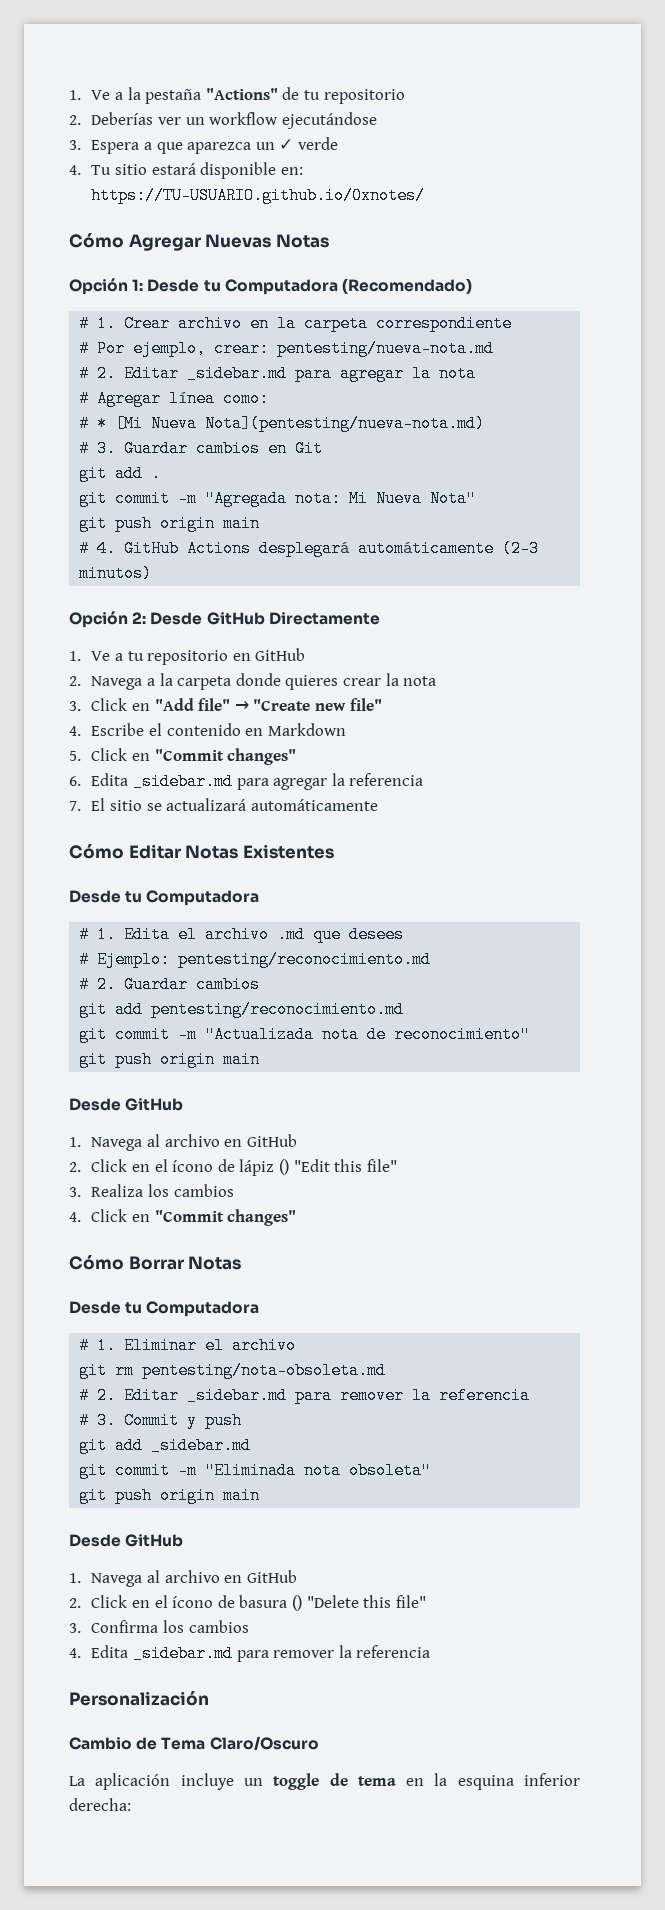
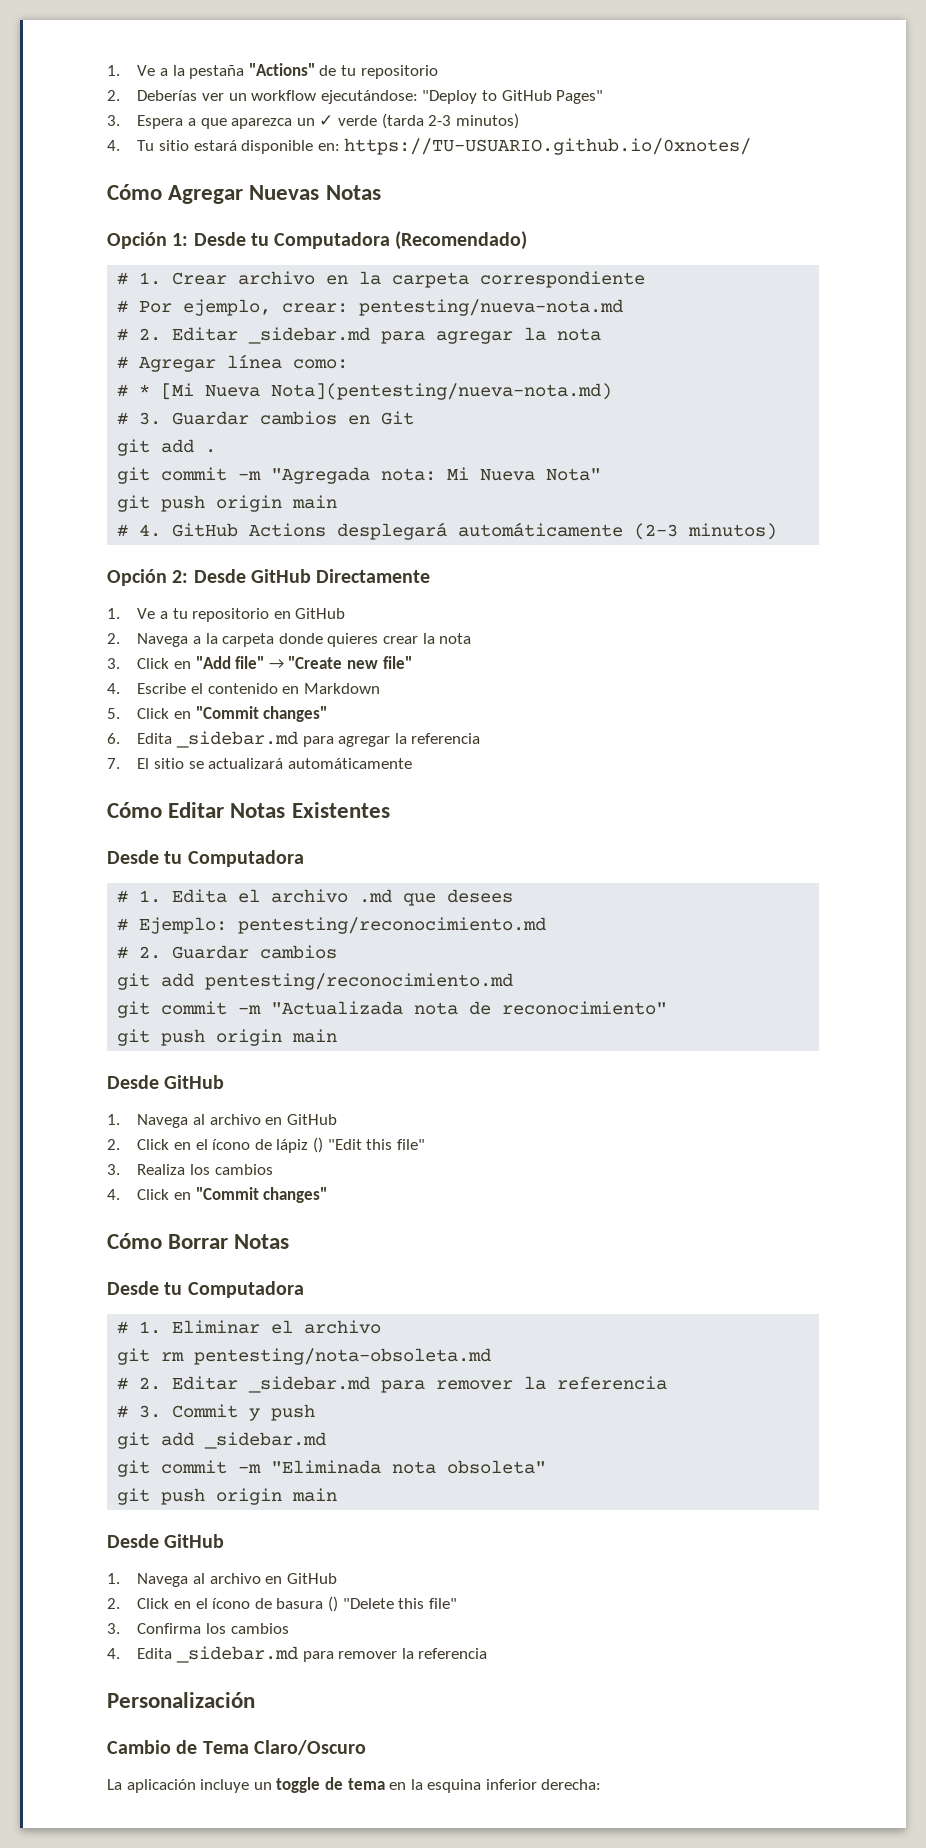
[281,112,377,129] ejecutándose -> [320,90,604,104] ejecutándose: "Deploy to GitHub Pages"
(338, 143) none -> [381,113,519,129] (tarda 2-3 minutos)

